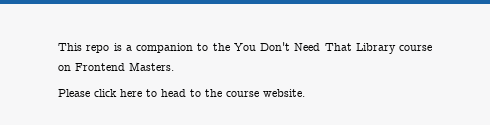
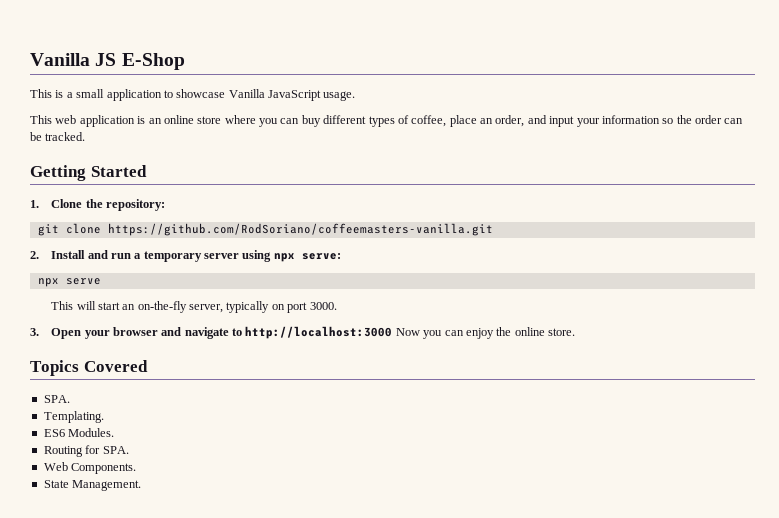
[58,42,432,54] [58,62,174,71] [58,89,305,97] This repo is a companion to the You Don't Need That Library course on Frontend Masters. // Please click here to head to the course website. -> [30,53,185,70] [30,89,356,101] [30,115,744,127] [30,132,86,141] [30,165,147,181] [30,199,165,211] [37,223,493,236] [30,250,341,262] [37,278,101,287] [51,301,337,313] [30,326,576,339] [30,360,148,376] [43,395,70,403] [43,411,104,423] [43,428,115,437] [43,445,129,457] [43,462,137,474] [43,480,142,491] Vanilla JS E-Shop // This is a small application to showcase Vanilla JavaScript usage. // This web application is an online store where you can buy different types of coffee, place an order, and input your information so the order can be tracked. // Getting Started // 1. Clone the repository: // git clone https://github.com/RodSoriano/coffeemasters-vanilla.git // 2. Install and run a temporary server using npx serve: // npx serve // This will start an on-the-fly server, typically on port 3000. // 3. Open your browser and navigate to http://localhost:3000 Now you can enjoy the online store. // Topics Covered // SPA. // Templating. // ES6 Modules. // Routing for SPA. // Web Components. // State Management.

